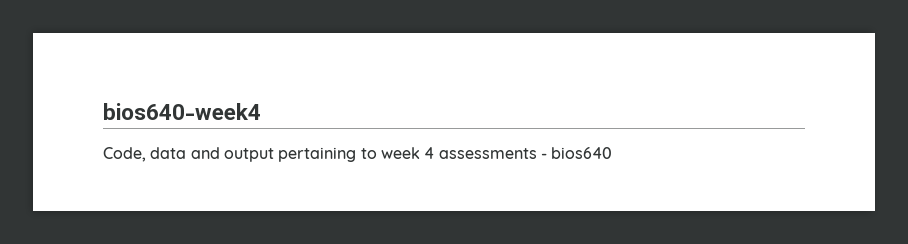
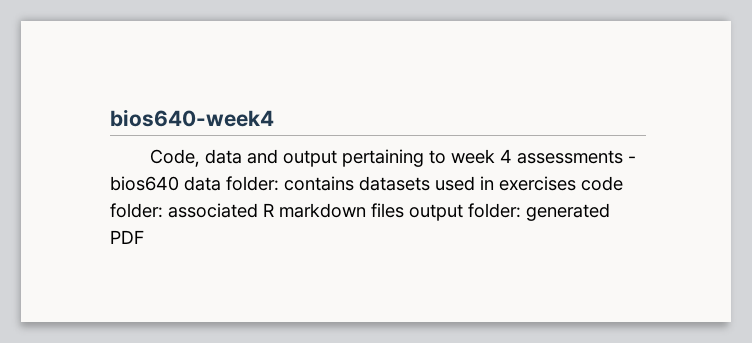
(613, 153) none -> [184,176,623,191] [110,203,610,221] [110,230,144,244] data folder: contains datasets used in exercises code folder: associated R markdown files output folder: generated PDF

